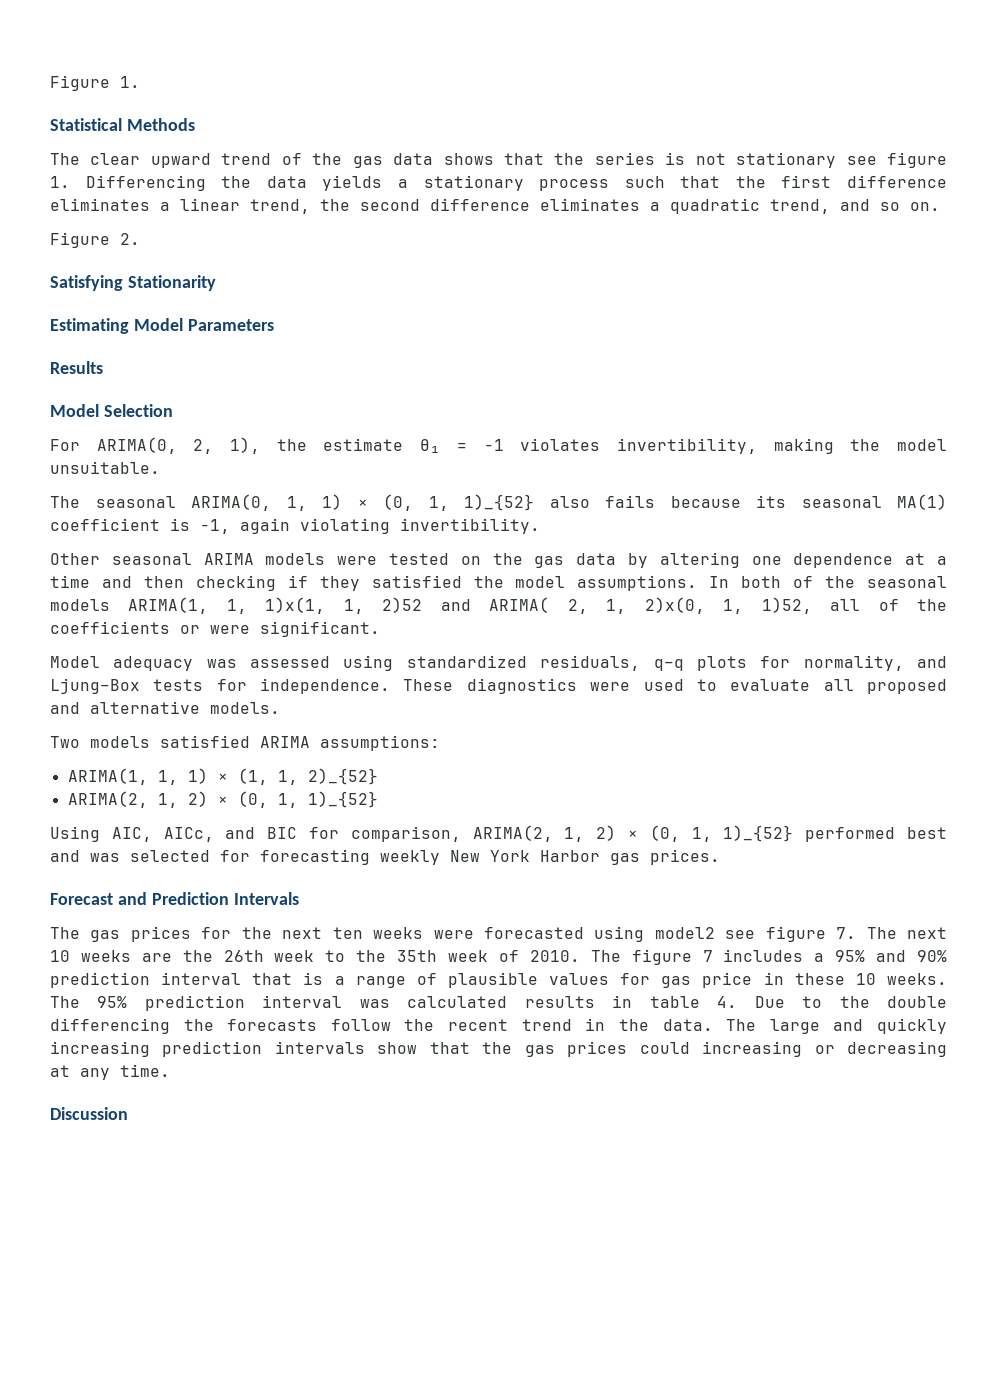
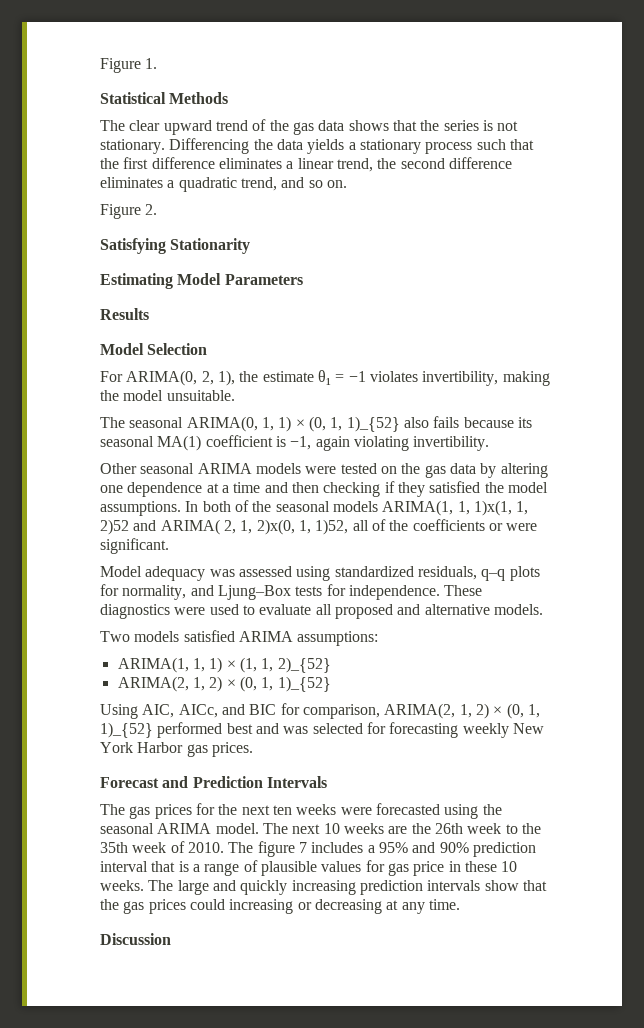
[736,152,947,168] [50,176,70,188] stationary see figure 1. -> [100,139,165,154] stationary.
[654,926,857,942] model2 see figure 7. -> [482,804,502,815] [100,823,259,834] the seasonal ARIMA model.
[97,995,947,1011] [50,1018,757,1034] 95% prediction interval was calculated results in table 4. Due to the double differencing the forecasts follow the recent trend in the data. The -> (174, 885) none

